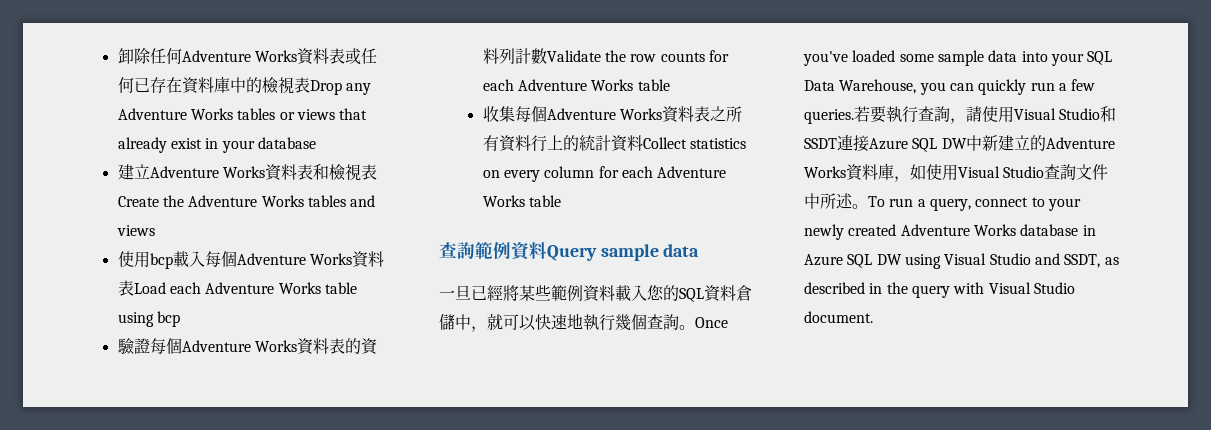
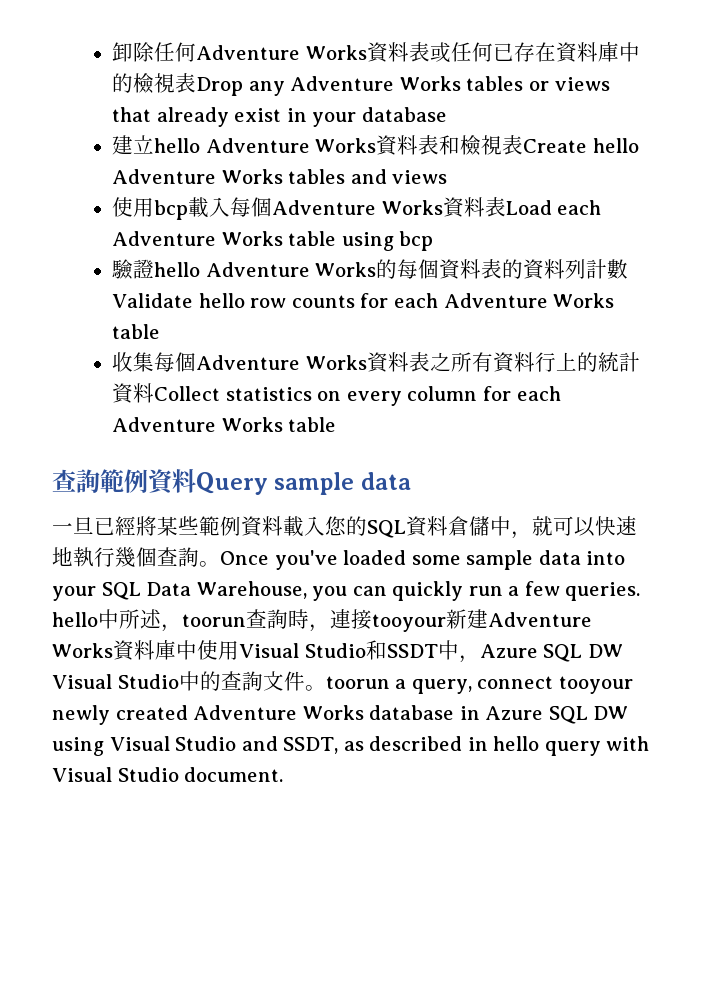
(150, 171) none -> [154,138,201,153] hello
[163,195,185,207] the -> [592,138,639,153] hello
[149,338,298,355] 每個Adventure Works -> [154,259,440,279] hello Adventure Works的每個
[605,50,627,62] the -> [198,293,245,308] hello
[854,106,982,124] 若要執行查詢，請 -> [52,609,592,632] [52,640,197,661] hello中所述，toorun查詢時，連接tooyour新建Adventure Works資料庫中
[837,134,1115,152] [804,163,1045,182] 連接Azure SQL DW中新建立的Adventure Works資料庫，如使用Visual Studio -> [437,640,623,663] [52,671,221,691] 中，Azure SQL DW Visual Studio中的
[804,193,914,209] 中所述。To run -> [304,676,390,691] 。toorun
[1031,197,1081,211] to your -> [558,676,633,694] tooyour
[886,282,908,294] the -> [493,736,540,751] hello

